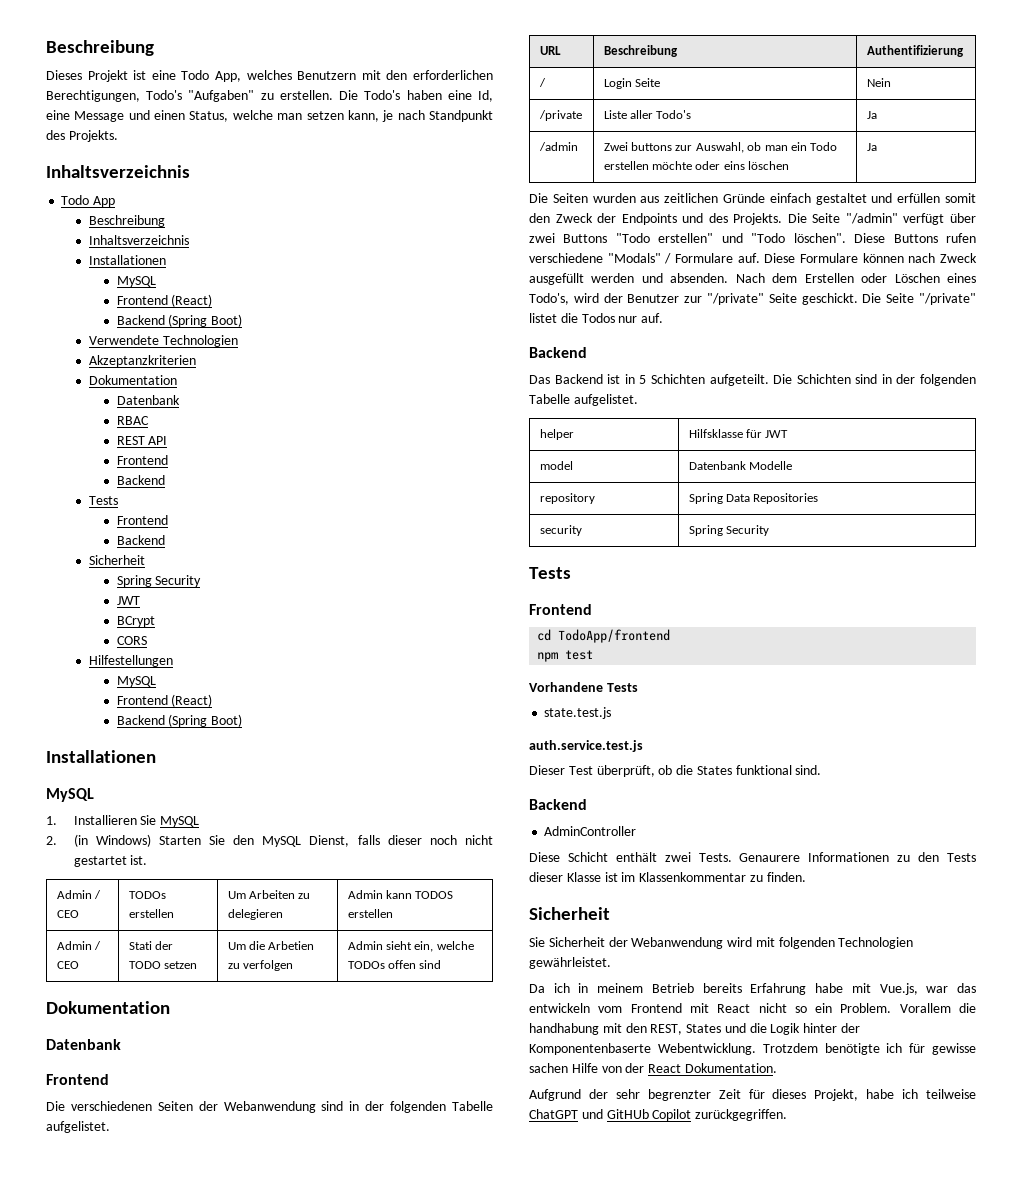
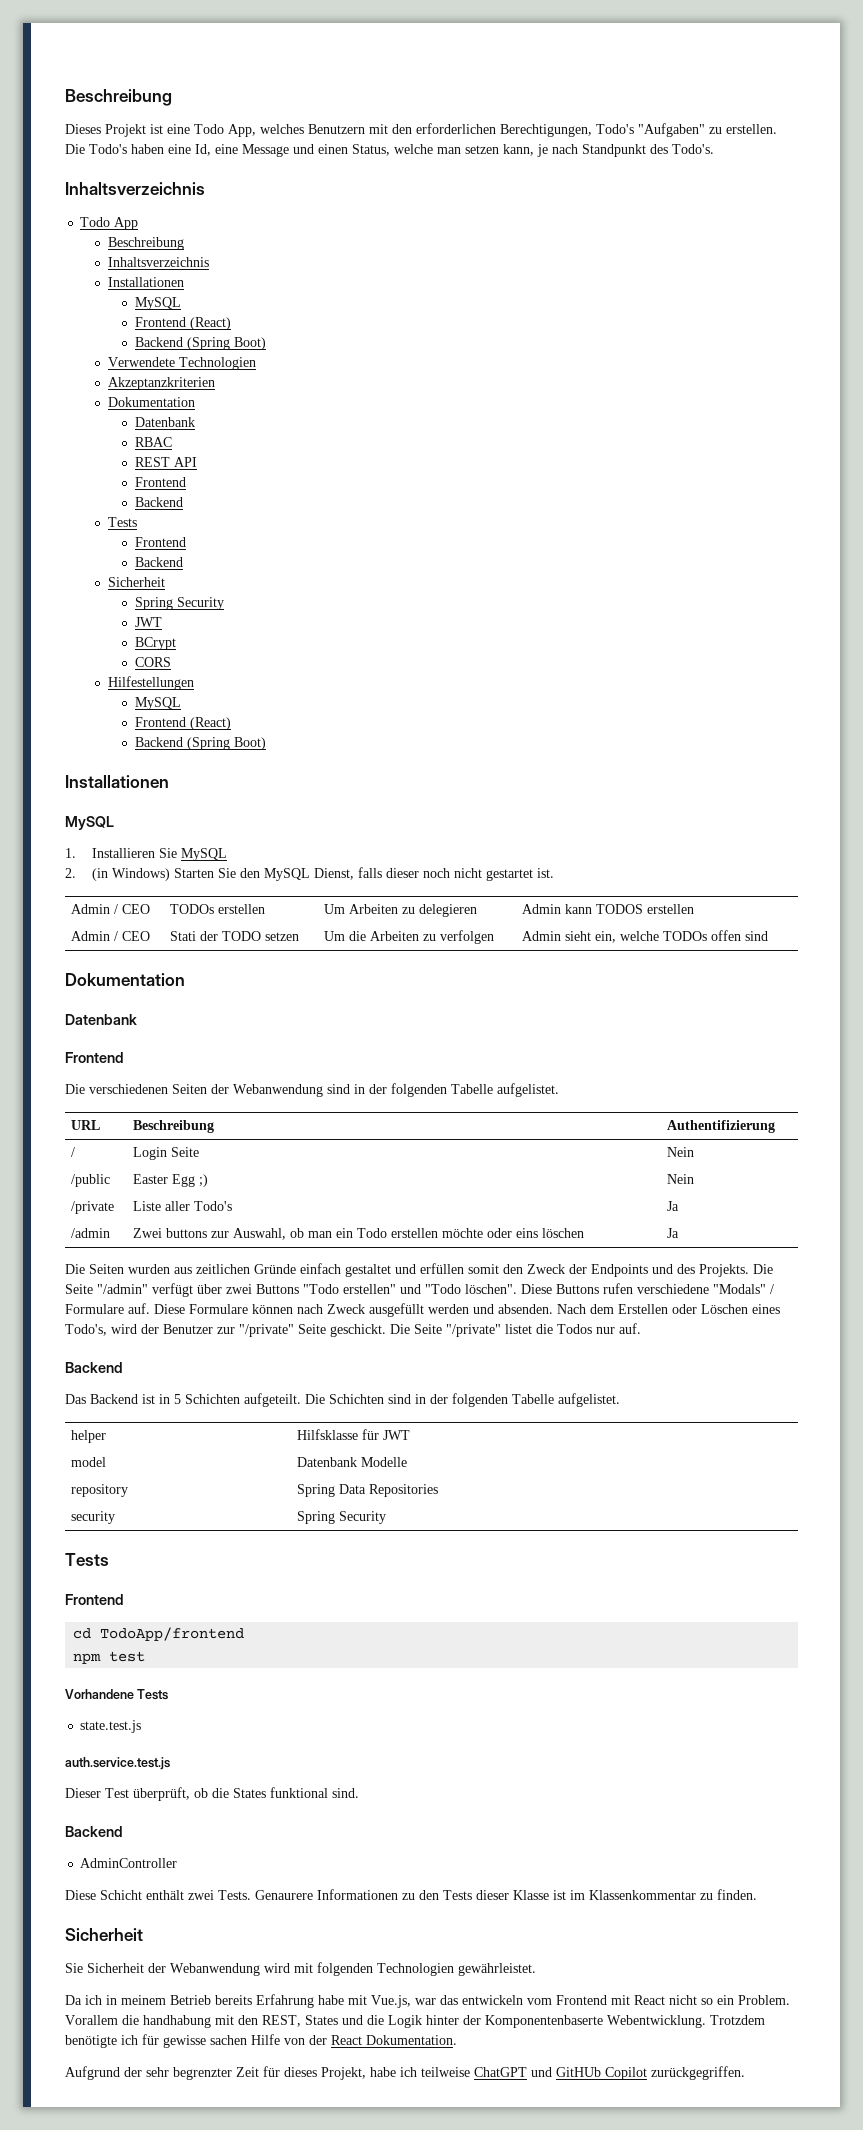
[68,130,118,142] Projekts. -> [672,144,714,154] Todo's.
[268,941,315,950] Arbetien -> [370,931,420,941] Arbeiten
(891, 82) none -> [71,1174,111,1187] [133,1174,209,1187] [667,1174,695,1184] // /public | Easter Egg ;) | Nein

